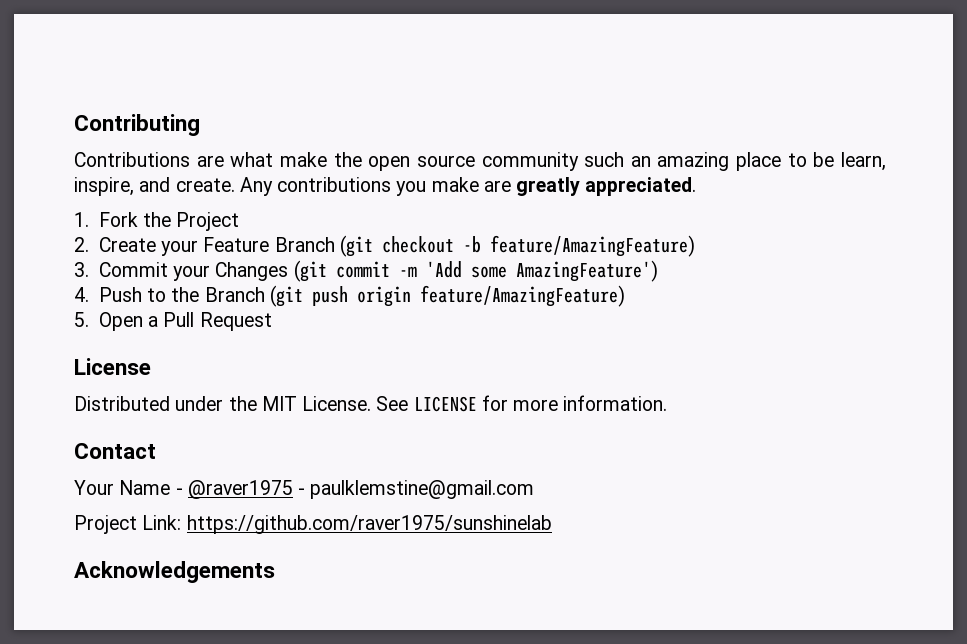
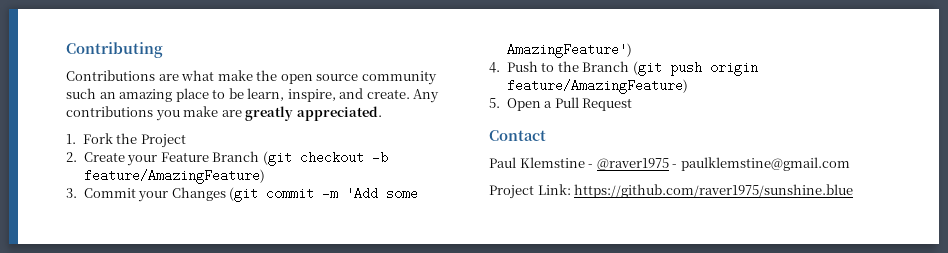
[74,358,151,375] [74,395,668,412] // License // Distributed under the MIT License. See LICENSE for more information. -> (633, 104) none
[74,480,171,495] Your Name -> [489,157,585,168] Paul Klemstine
[186,515,552,534] [74,561,275,583] https://github.com/raver1975/sunshinelab // Acknowledgements -> [574,184,854,198] https://github.com/raver1975/sunshine.blue

